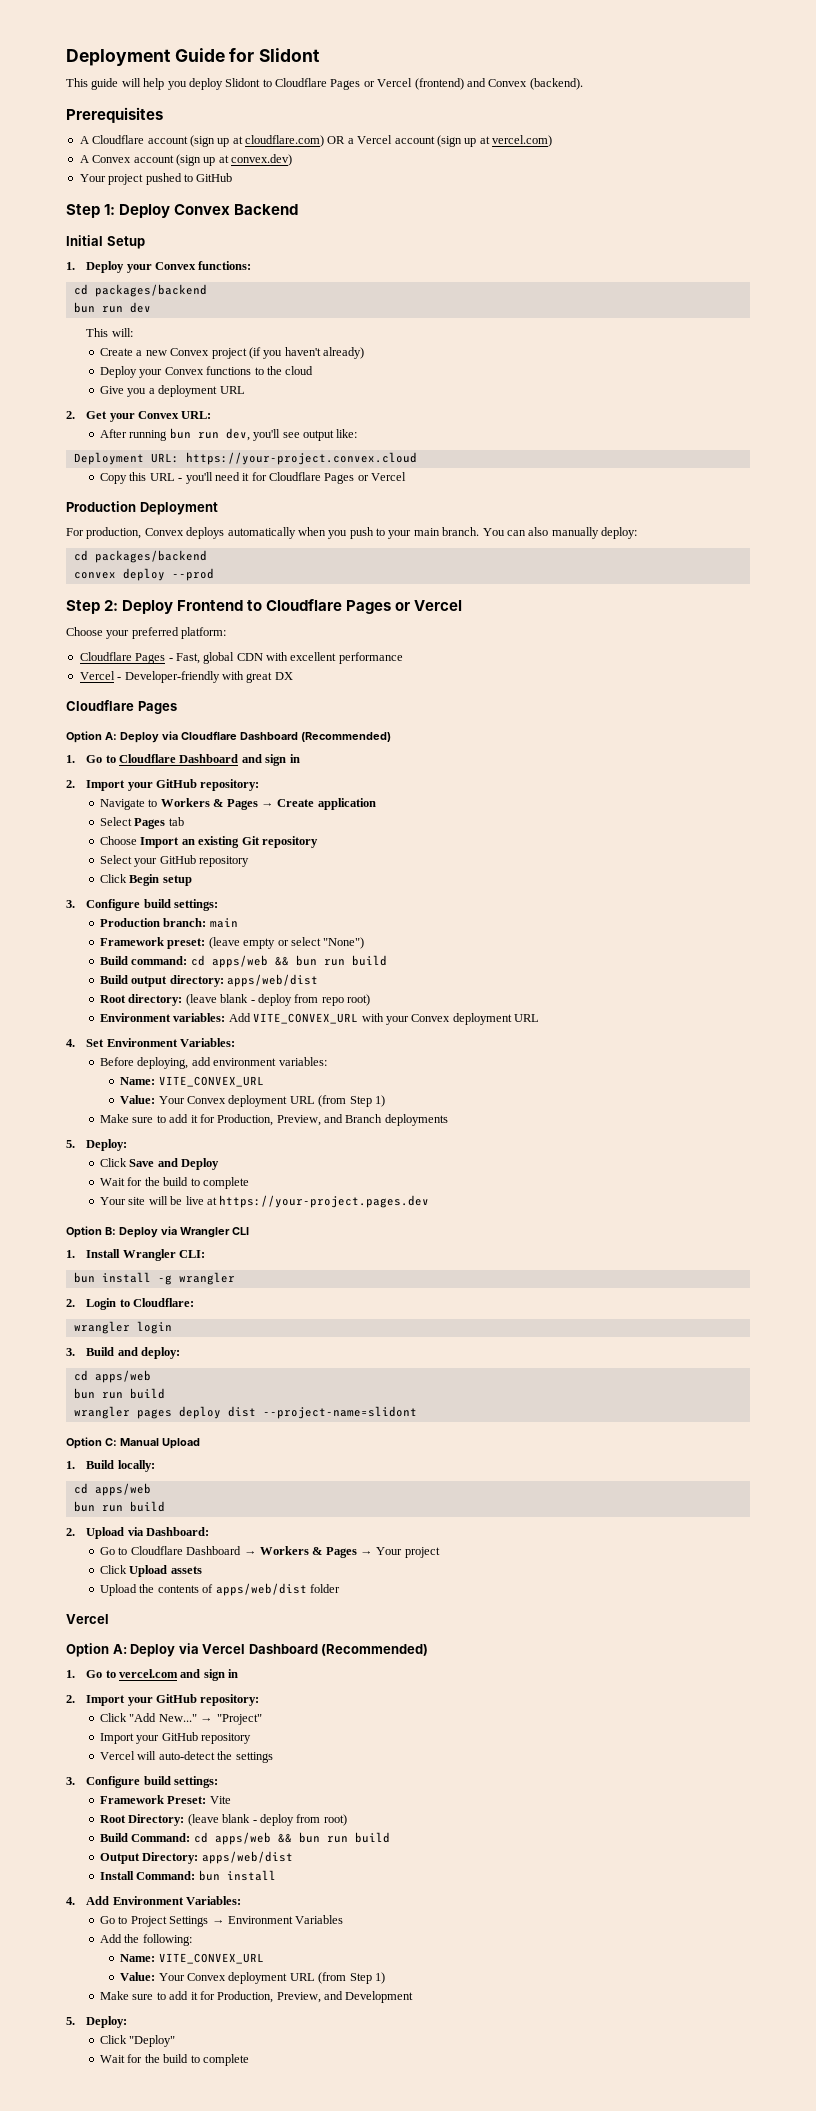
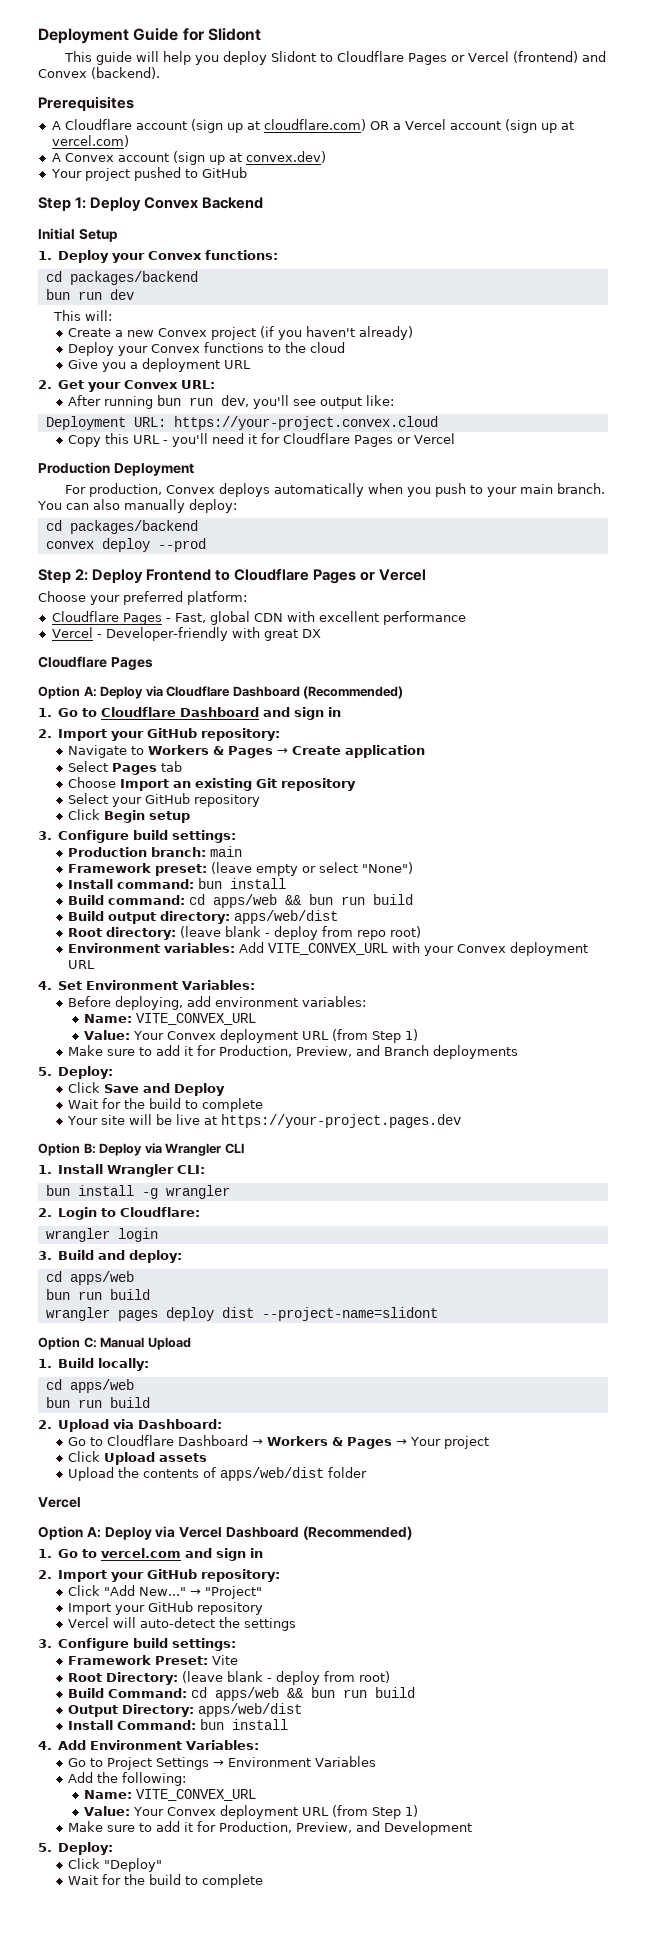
(365, 943) none -> [68,878,287,889] // Install command: bun install

